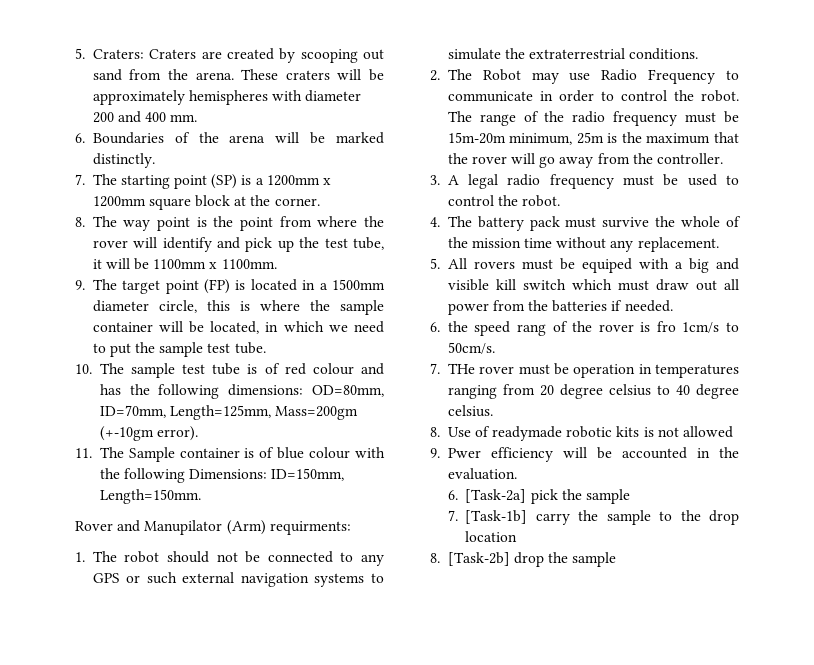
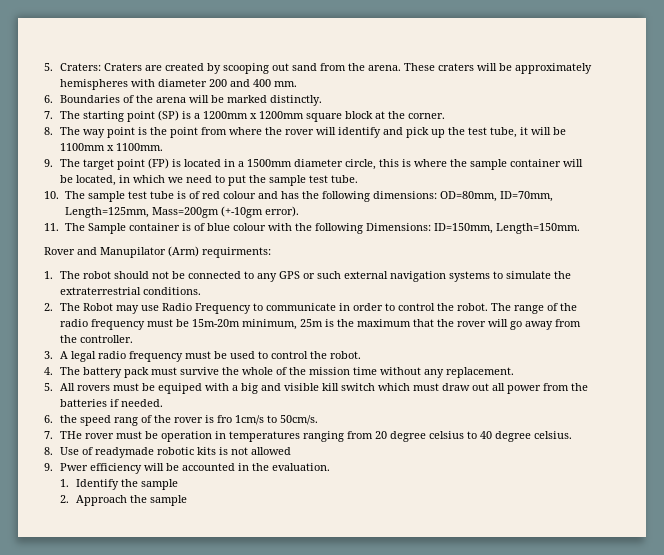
[447,489,558,504] 6. [Task-2a] pick -> [60,479,120,490] 1. Identify
[447,510,739,525] [465,531,518,542] [430,552,544,567] 7. [Task-1b] carry the sample to the drop location // 8. [Task-2b] drop -> [60,495,128,506] 2. Approach

